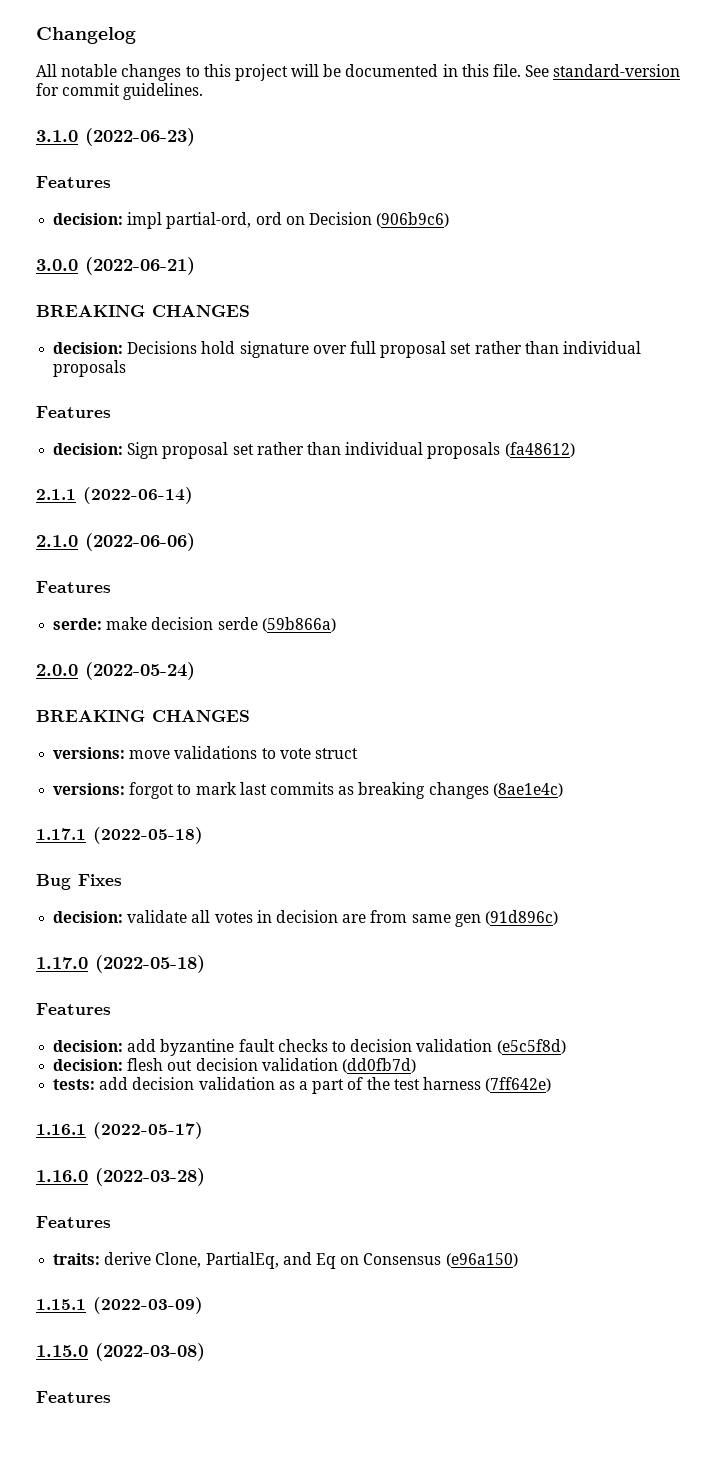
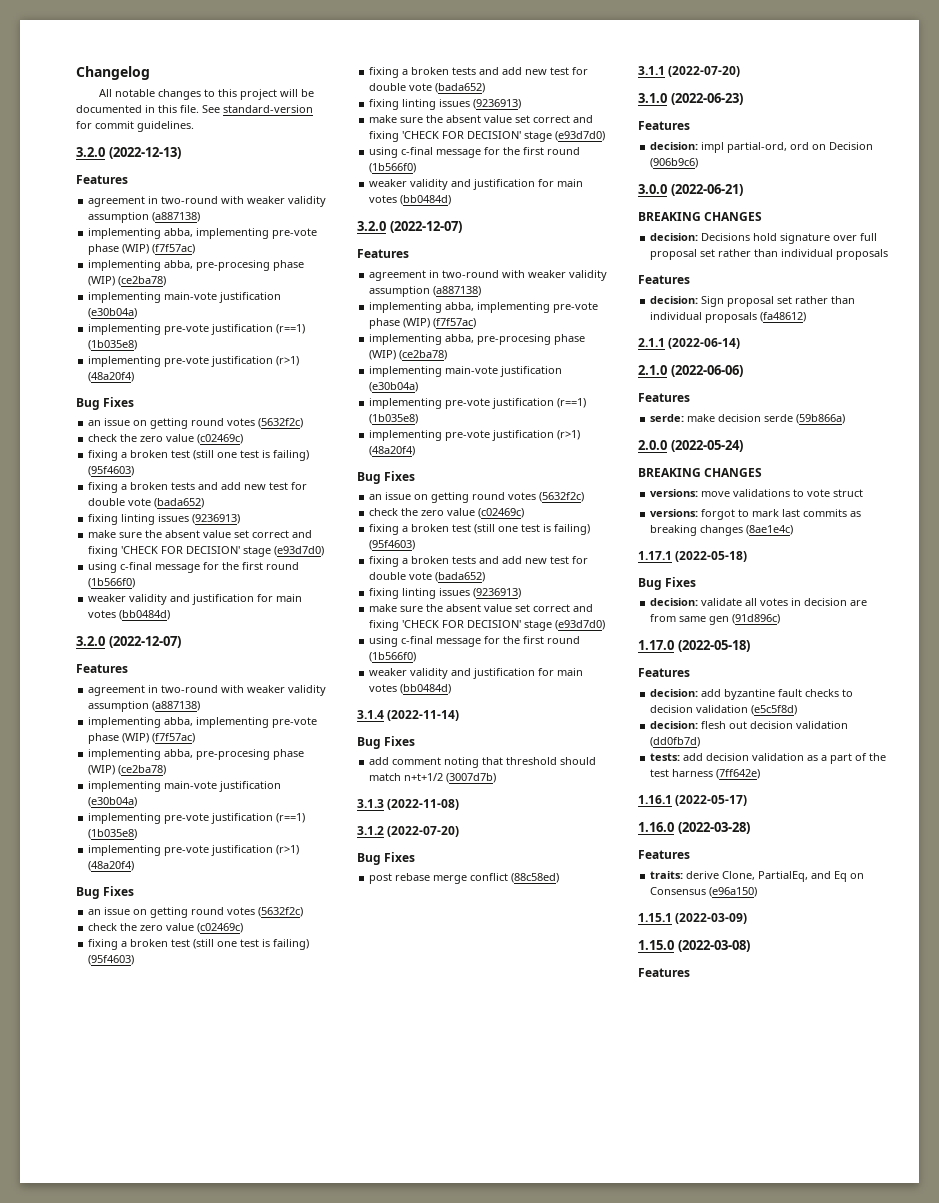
(204, 91) none -> [76,147,181,159] [76,175,128,184] [88,196,327,207] [88,212,201,223] [88,228,318,239] [88,244,196,255] [88,260,305,271] [88,276,167,286] [88,292,282,303] [88,308,138,318] [88,324,306,335] [88,340,138,350] [88,356,300,367] [88,372,135,382] [76,397,135,410] [88,418,304,429] [88,434,244,444] [88,450,310,461] [88,466,135,476] [88,482,308,493] [88,498,205,508] [88,514,241,525] [88,530,313,538] [88,546,325,557] [88,562,300,573] [88,578,136,588] [88,594,303,605] [88,610,171,620] [76,636,181,648] [76,664,128,673] [88,685,327,696] [88,701,201,712] [88,717,318,728] [88,733,196,744] [88,749,305,760] [88,765,167,775] [88,781,282,792] [88,797,138,807] [88,813,306,824] [88,829,138,839] [88,845,300,856] [88,861,135,871] [76,886,135,899] [88,907,304,918] [88,923,244,933] [88,939,310,950] [88,955,135,965] [369,67,589,78] [369,83,486,93] [369,99,522,110] [369,115,594,123] [369,131,606,142] [369,147,581,158] [369,163,417,173] [369,179,584,190] [369,195,452,205] [357,221,462,233] [357,249,409,258] [369,270,608,281] [369,286,482,297] [369,302,599,313] [369,318,477,329] [369,334,586,345] [369,350,448,360] [369,366,563,377] [369,382,419,392] [369,398,587,409] [369,414,419,424] [369,430,581,441] [369,446,416,456] [357,471,416,484] [369,492,585,503] [369,508,525,518] [369,524,591,535] [369,540,416,550] [369,556,589,567] [369,572,486,582] [369,588,522,599] [369,604,594,612] [369,620,606,631] [369,636,581,647] [369,652,417,662] [369,668,584,679] [369,684,452,694] [357,710,460,721] [357,736,416,749] [369,757,597,768] [369,773,497,783] [357,799,460,810] [357,826,460,837] [357,852,416,865] [369,873,560,884] [638,66,741,77] // 3.2.0 (2022-12-13) // Features // agreement in two-round with weaker validity assumption (a887138) // implementing abba, implementing pre-vote phase (WIP) (f7f57ac) // implementing abba, pre-procesing phase (WIP) (ce2ba78) // implementing main-vote justification (e30b04a) // implementing pre-vote justification (r==1) (1b035e8) // implementing pre-vote justification (r>1) (48a20f4) // Bug Fixes // an issue on getting round votes (5632f2c) // check the zero value (c02469c) // fixing a broken test (still one test is failing) (95f4603) // fixing a broken tests and add new test for double vote (bada652) // fixing linting issues (9236913) // make sure the absent value set correct and fixing 'CHECK FOR DECISION' stage (e93d7d0) // using c-final message for the first round (1b566f0) // weaker validity and justification for main votes (bb0484d) // 3.2.0 (2022-12-07) // Features // agreement in two-round with weaker validity assumption (a887138) // implementing abba, implementing pre-vote phase (WIP) (f7f57ac) // implementing abba, pre-procesing phase (WIP) (ce2ba78) // implementing main-vote justification (e30b04a) // implementing pre-vote justification (r==1) (1b035e8) // implementing pre-vote justification (r>1) (48a20f4) // Bug Fixes // an issue on getting round votes (5632f2c) // check the zero value (c02469c) // fixing a broken test (still one test is failing) (95f4603) // fixing a broken tests and add new test for double vote (bada652) // fixing linting issues (9236913) // make sure the absent value set correct and fixing 'CHECK FOR DECISION' stage (e93d7d0) // using c-final message for the first round (1b566f0) // weaker validity and justification for main votes (bb0484d) // 3.2.0 (2022-12-07) // Features // agreement in two-round with weaker validity assumption (a887138) // implementing abba, implementing pre-vote phase (WIP) (f7f57ac) // implementing abba, pre-procesing phase (WIP) (ce2ba78) // implementing main-vote justification (e30b04a) // implementing pre-vote justification (r==1) (1b035e8) // implementing pre-vote justification (r>1) (48a20f4) // Bug Fixes // an issue on getting round votes (5632f2c) // check the zero value (c02469c) // fixing a broken test (still one test is failing) (95f4603) // fixing a broken tests and add new test for double vote (bada652) // fixing linting issues (9236913) // make sure the absent value set correct and fixing 'CHECK FOR DECISION' stage (e93d7d0) // using c-final message for the first round (1b566f0) // weaker validity and justification for main votes (bb0484d) // 3.1.4 (2022-11-14) // Bug Fixes // add comment noting that threshold should match n+t+1/2 (3007d7b) // 3.1.3 (2022-11-08) // 3.1.2 (2022-07-20) // Bug Fixes // post rebase merge conflict (88c58ed) // 3.1.1 (2022-07-20)

